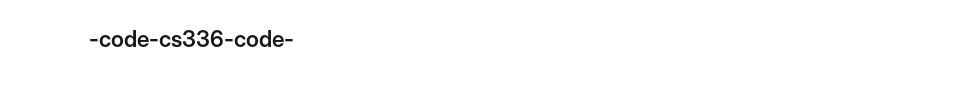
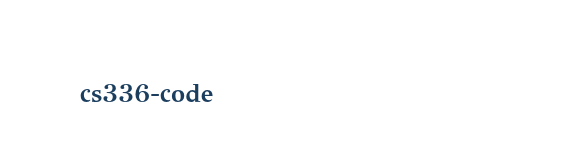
[89,30,294,48] -code-cs336-code- -> [80,84,213,103] cs336-code

